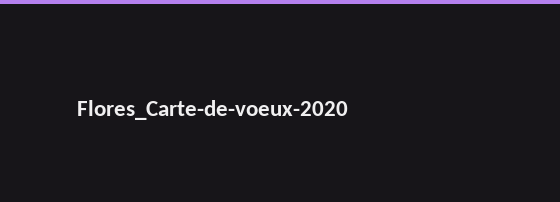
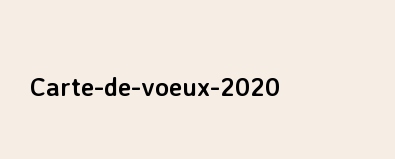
[77,100,348,120] Flores_Carte-de-voeux-2020 -> [30,77,280,96] Carte-de-voeux-2020

